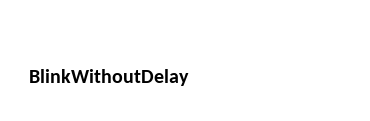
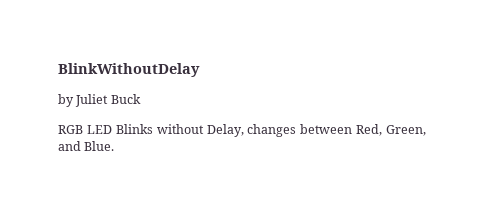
(189, 77) none -> [58,94,141,107] [58,124,426,137] [58,141,115,151] // by Juliet Buck // RGB LED Blinks without Delay, changes between Red, Green, and Blue.

